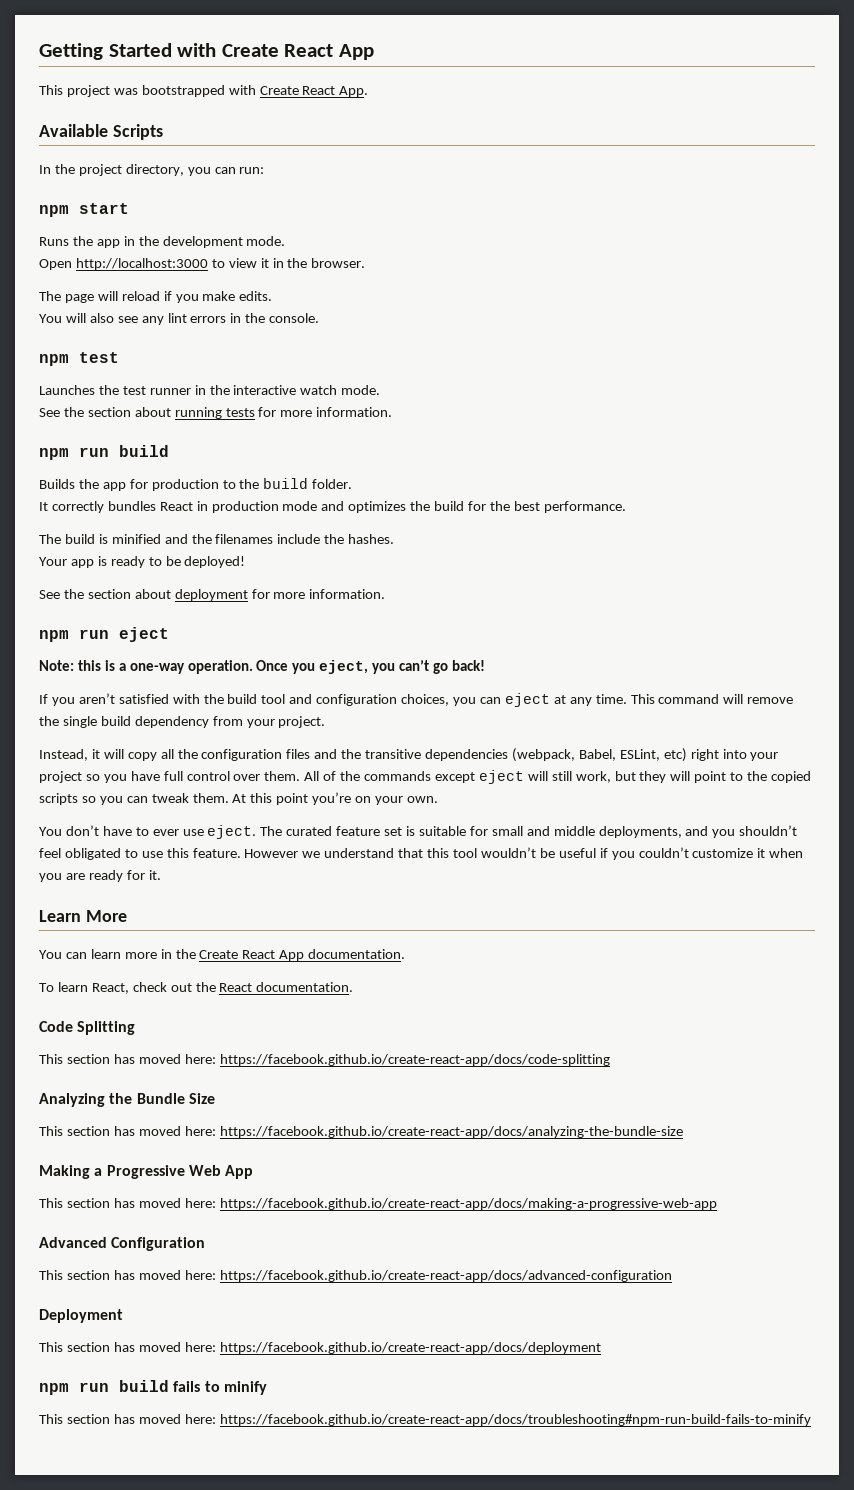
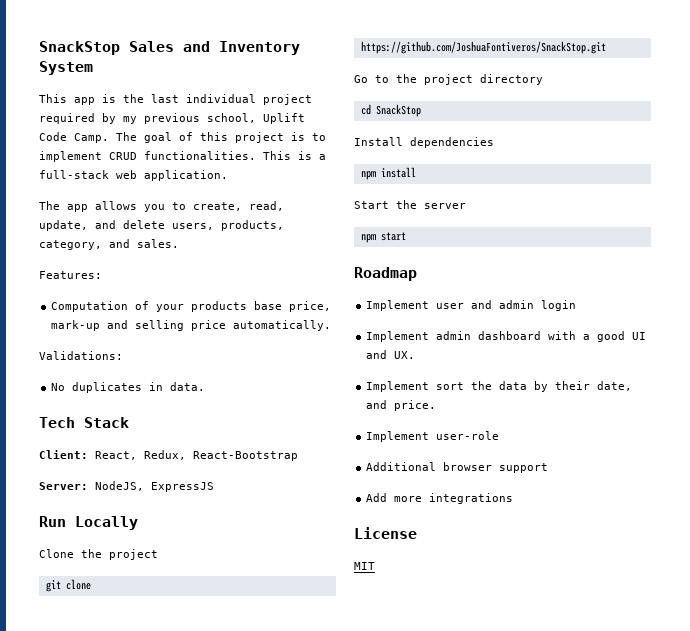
[39,43,374,60] [39,85,369,97] [39,124,163,140] [39,164,265,176] [39,203,129,217] [39,236,286,248] [39,258,366,270] [39,291,273,303] [39,313,320,325] [39,352,119,366] [39,385,381,395] [39,407,393,419] [39,445,169,460] [39,478,353,491] [39,501,626,513] [39,534,395,544] [39,556,246,568] [39,589,386,601] [39,627,169,642] [39,660,485,674] [39,693,794,707] [39,716,326,728] [39,748,779,762] [39,770,812,784] [39,792,438,805] [39,825,798,839] [39,847,804,860] [39,870,161,882] [39,910,127,922] [39,949,406,961] [39,982,354,994] [39,1021,136,1035] [39,1054,610,1066] [39,1093,215,1107] [39,1126,683,1138] [39,1165,254,1179] [39,1198,717,1210] [39,1237,206,1251] [39,1270,672,1282] [39,1309,123,1323] [39,1342,601,1354] [39,1380,267,1395] [39,1414,811,1426] Getting Started with Create React App // This project was bootstrapped with Create React App. // Available Scripts // In the project directory, you can run: // npm start // Runs the app in the development mode. // Open http://localhost:3000 to view it in the browser. // The page will reload if you make edits. // You will also see any lint errors in the console. // npm test // Launches the test runner in the interactive watch mode. // See the section about running tests for more information. // npm run build // Builds the app for production to the build folder. // It correctly bundles React in production mode and optimizes the build for the best performance. // The build is minified and the filenames include the hashes. // Your app is ready to be deployed! // See the section about deployment for more information. // npm run eject // Note: this is a one-way operation. Once you eject, you can’t go back! // If you aren’t satisfied with the build tool and configuration choices, you can eject at any time. This command will remove the single build dependency from your project. // Instead, it will copy all the configuration files and the transitive dependencies (webpack, Babel, ESLint, etc) right into your project so you have full control over them. All of the commands except eject will still work, but they will point to the copied scripts so you can tweak them. At this point you’re on your own. // You don’t have to ever use eject. The curated feature set is suitable for small and middle deployments, and you shouldn’t feel obligated to use this feature. However we understand that this tool wouldn’t be useful if you couldn’t customize it when you are ready for it. // Learn More // You can learn more in the Create React App documentation. // To learn React, check out the React documentation. // Code Splitting // This section has moved here: https://facebook.github.io/create-react-app/docs/code-splitting // Analyzing the Bundle Size // This section has moved here: https://facebook.github.io/create-react-app/docs/analyzing-the-bundle-size // Making a Progressive Web App // This section has moved here: https://facebook.github.io/create-react-app/docs/making-a-progressive-web-app // Advanced Configuration // This section has moved here: https://facebook.github.io/create-react-app/docs/advanced-configuration // Deployment // This section has moved here: https://facebook.github.io/create-react-app/docs/deployment // npm run build fails to minify // This section has moved here: https://facebook.github.io/create-react-app/docs/troubleshooting#npm-run-build-fails-to-minify -> [39,41,300,55] [39,61,93,75] [39,94,312,105] [39,113,305,124] [39,132,326,143] [39,151,326,162] [39,170,228,181] [39,201,284,212] [39,220,284,231] [39,239,179,250] [39,271,102,279] [51,301,332,312] [51,320,332,331] [39,351,123,360] [51,382,206,393] [39,417,129,428] [39,450,298,461] [39,481,214,492] [39,516,138,530] [39,549,158,560] [45,579,91,592] [360,41,606,54] [354,74,543,85] [360,104,421,117] [354,137,494,148] [360,167,416,180] [354,200,466,209] [360,232,406,243] [354,267,417,281] [366,300,577,311] [366,331,647,342] [366,350,416,359] [366,381,633,392] [366,400,437,411] [366,431,500,442] [366,462,549,473] [366,493,514,504] [354,527,417,539] [354,562,375,570] SnackStop Sales and Inventory System // This app is the last individual project required by my previous school, Uplift Code Camp. The goal of this project is to implement CRUD functionalities. This is a full-stack web application. // The app allows you to create, read, update, and delete users, products, category, and sales. // Features: // Computation of your products base price, mark-up and selling price automatically. // Validations: // No duplicates in data. // Tech Stack // Client: React, Redux, React-Bootstrap // Server: NodeJS, ExpressJS // Run Locally // Clone the project // git clone https://github.com/JoshuaFontiveros/SnackStop.git // Go to the project directory // cd SnackStop // Install dependencies // npm install // Start the server // npm start // Roadmap // Implement user and admin login // Implement admin dashboard with a good UI and UX. // Implement sort the data by their date, and price. // Implement user-role // Additional browser support // Add more integrations // License // MIT

